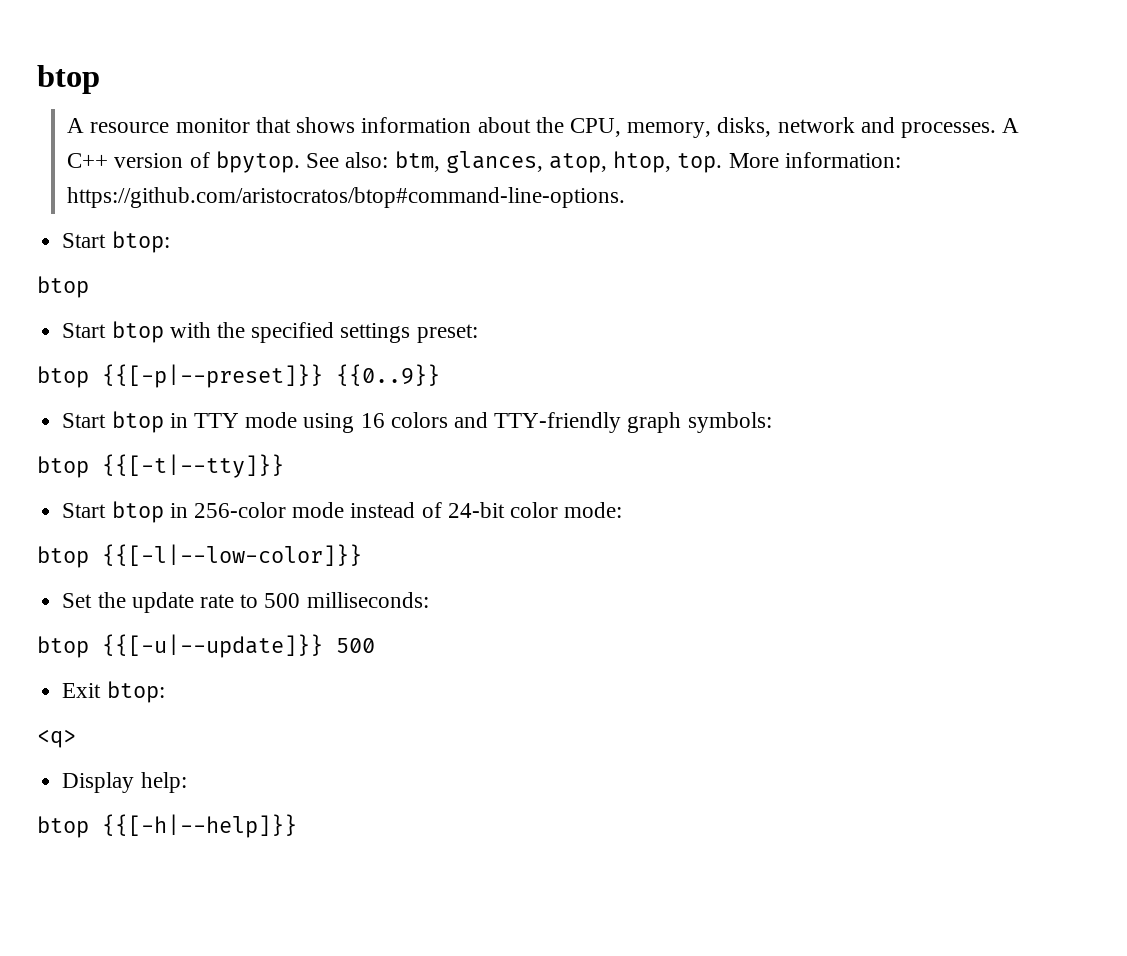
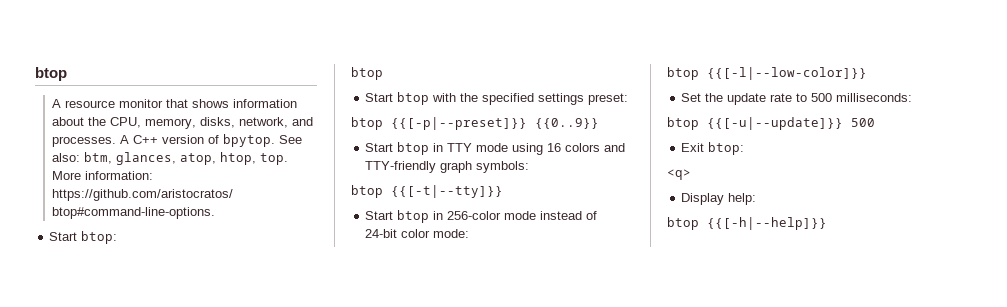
[777,117,855,133] network -> [239,117,289,128] network,

